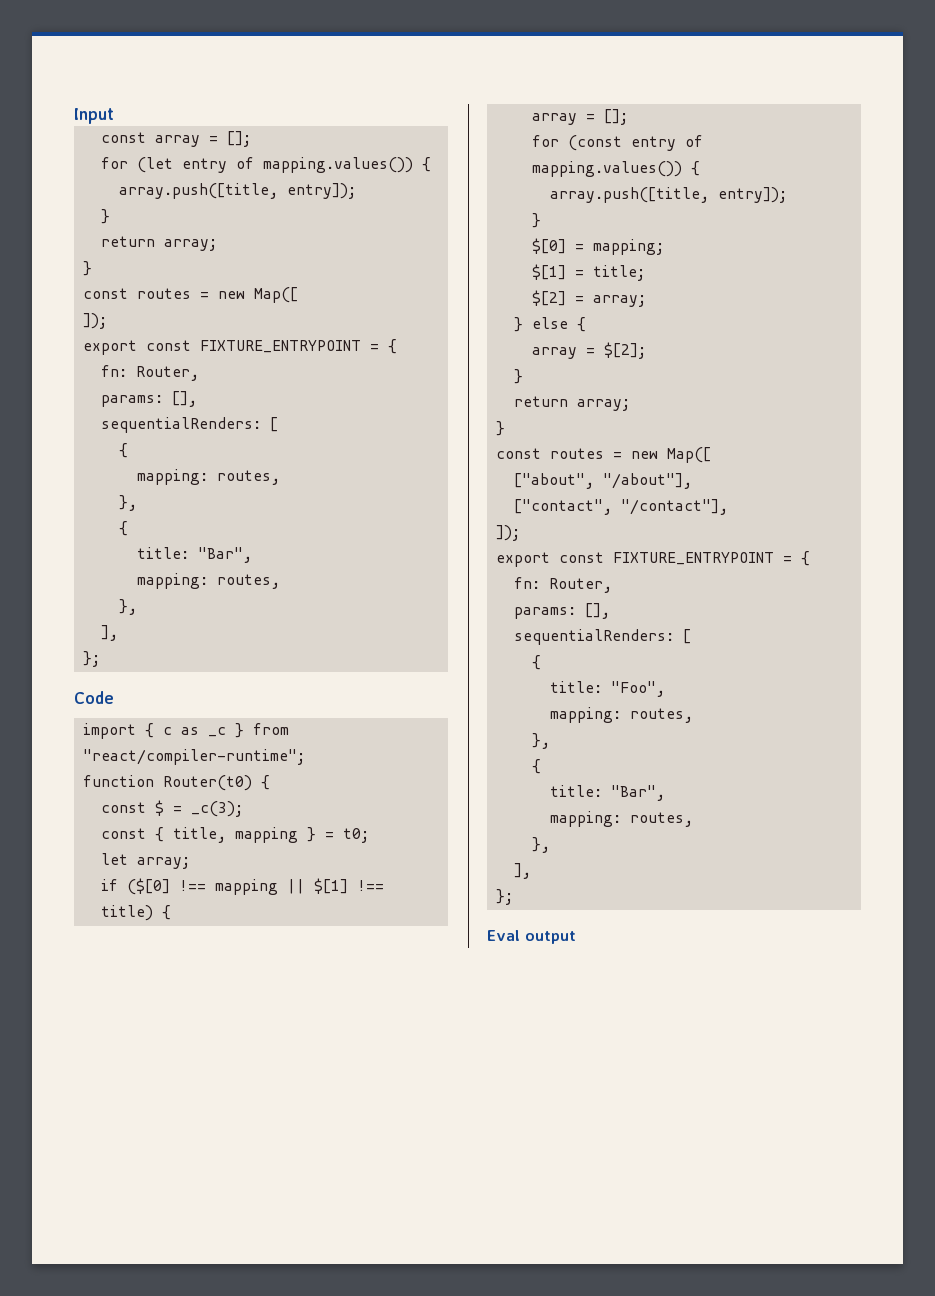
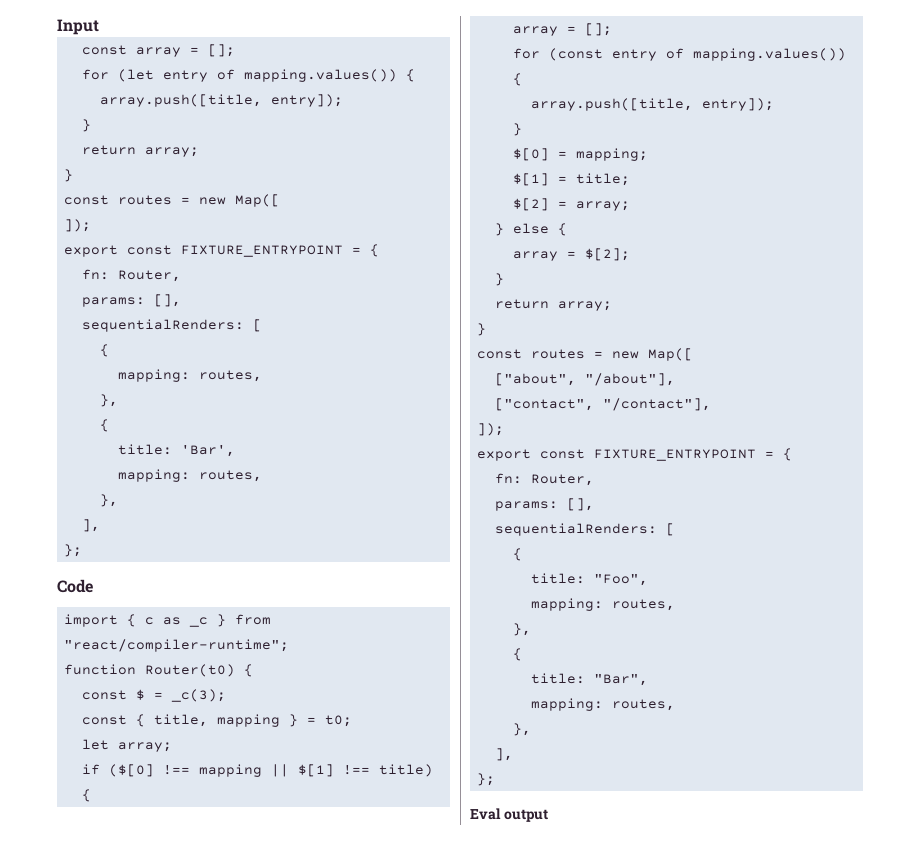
[198,547,253,563] "Bar", -> [181,445,236,457] 'Bar',

